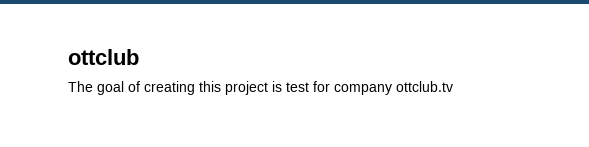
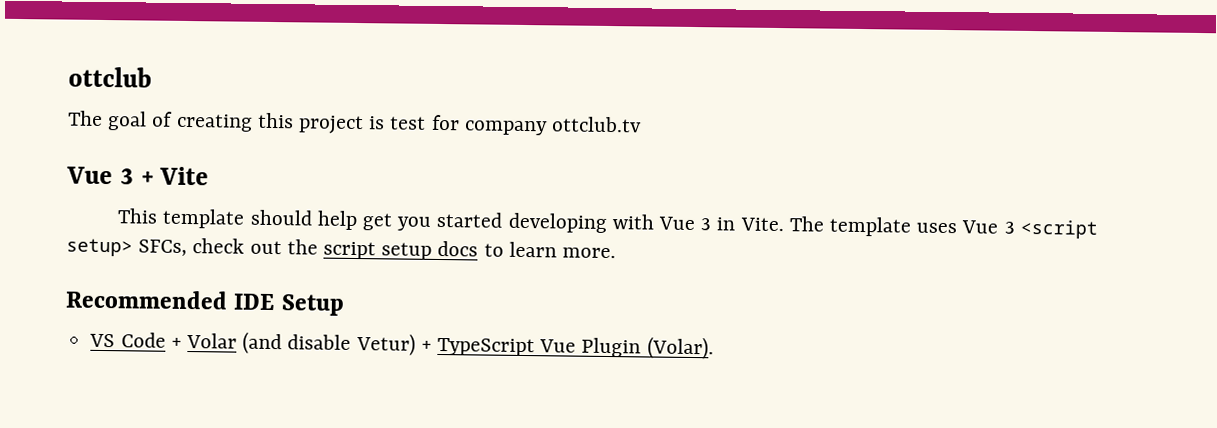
(453, 86) none -> [66,166,210,186] [117,208,1098,239] [66,238,617,260] [65,289,345,316] [89,331,714,360] // Vue 3 + Vite // This template should help get you started developing with Vue 3 in Vite. The template uses Vue 3 <script setup> SFCs, check out the script setup docs to learn more. // Recommended IDE Setup // VS Code + Volar (and disable Vetur) + TypeScript Vue Plugin (Volar).

